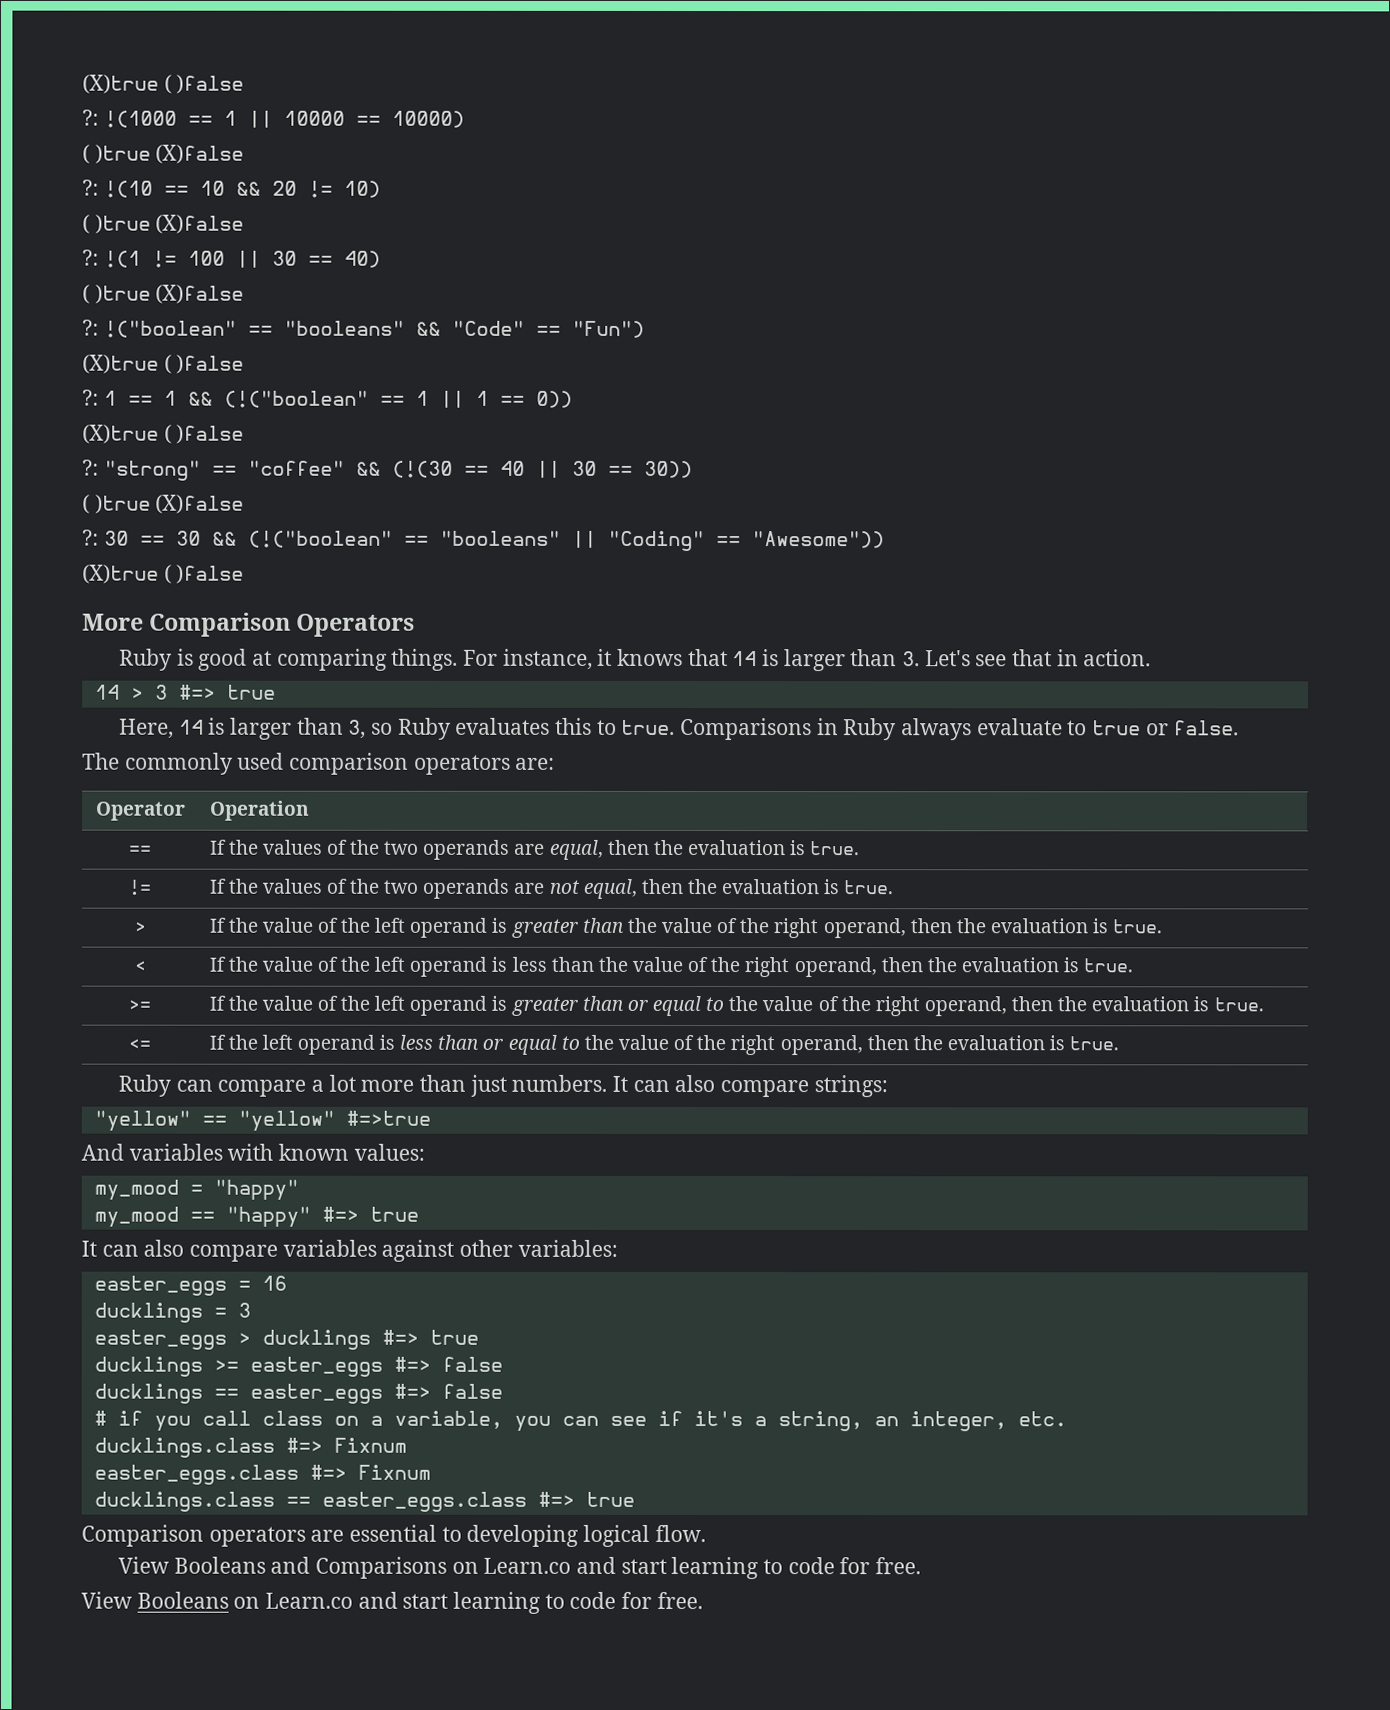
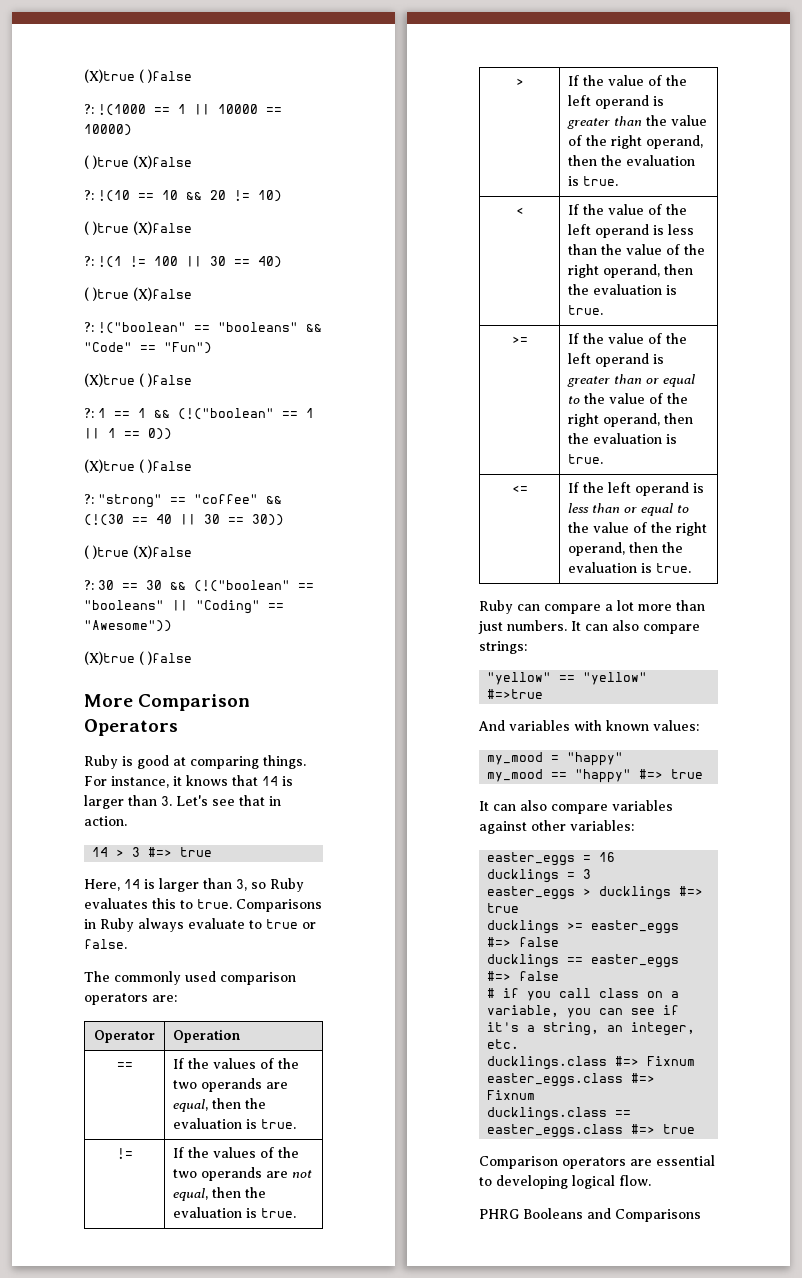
[118,1556,171,1574] View -> [479,1209,519,1219] PHRG
[451,1556,922,1580] [81,1591,703,1614] on Learn.co and start learning to code for free. // View Booleans on Learn.co and start learning to code for free. -> (701, 1215) none

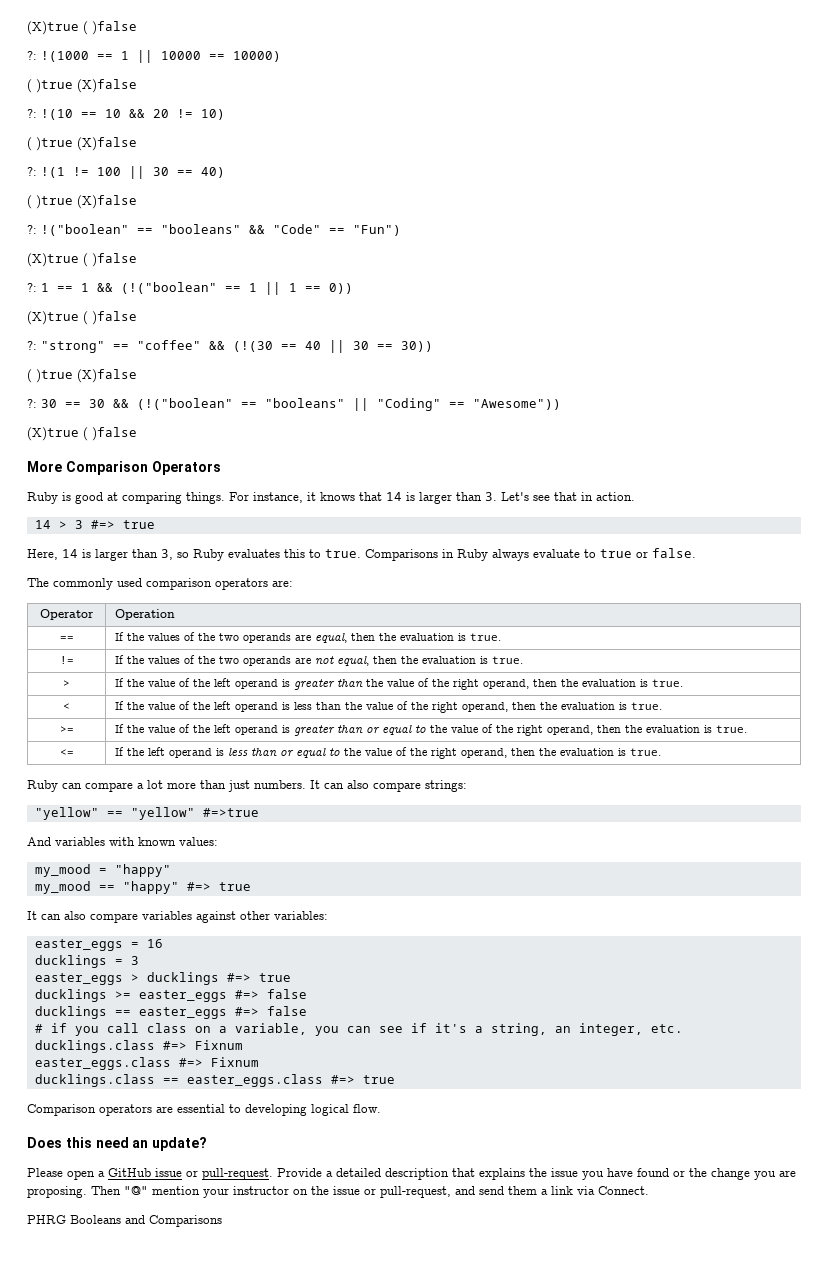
(651, 1180) none -> [27,1137,208,1151] [27,1168,796,1180] [27,1186,649,1198] // Does this need an update? // Please open a GitHub issue or pull-request. Provide a detailed description that explains the issue you have found or the change you are proposing. Then "@" mention your instructor on the issue or pull-request, and send them a link via Connect.

